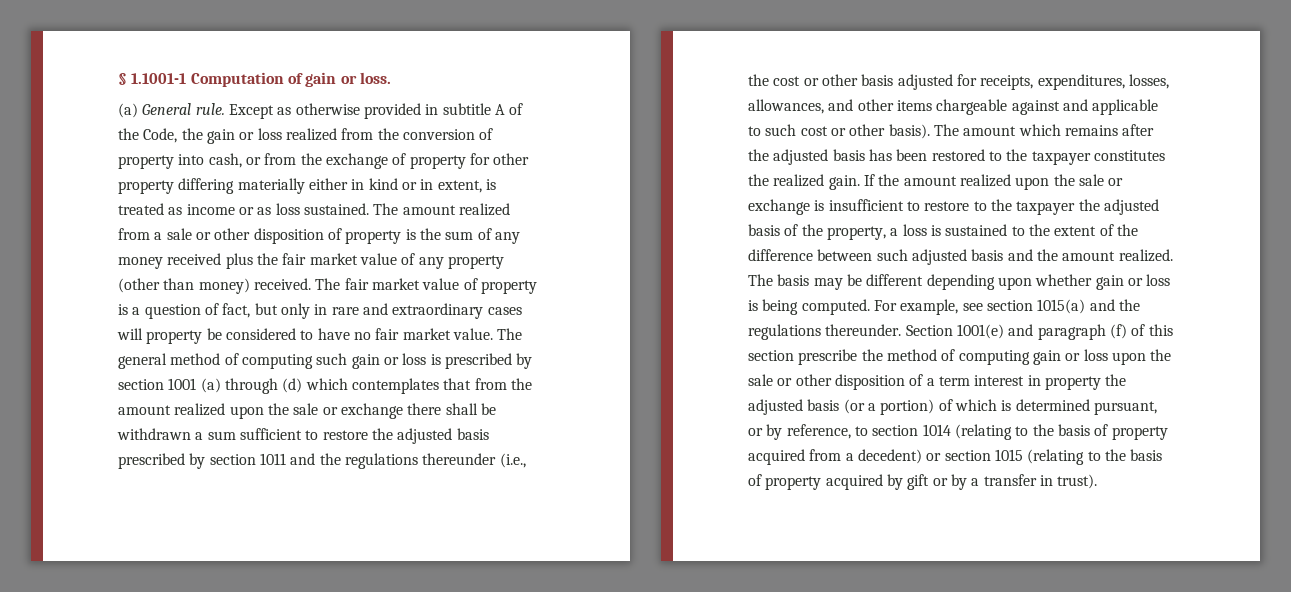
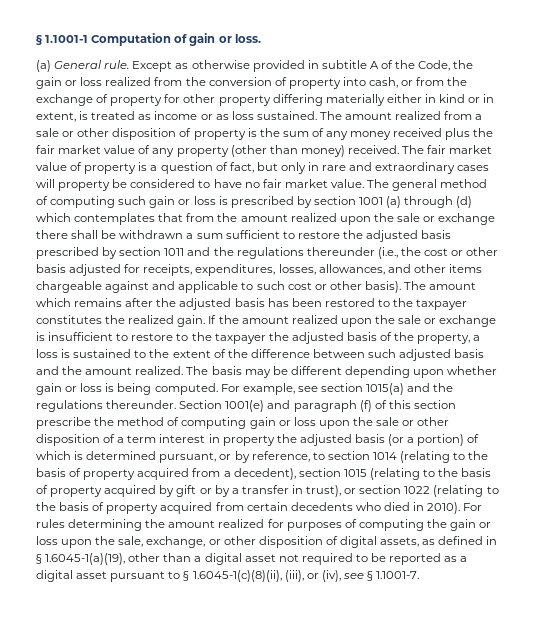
[857,449,942,464] decedent) or -> [233,468,296,480] decedent),
[1057,474,1098,489] trust). -> [306,485,499,497] [36,502,483,514] [36,519,492,531] [36,536,498,548] [36,553,468,565] [36,570,420,582] trust), or section 1022 (relating to the basis of property acquired from certain decedents who died in 2010). For rules determining the amount realized for purposes of computing the gain or loss upon the sale, exchange, or other disposition of digital assets, as defined in § 1.6045-1(a)(19), other than a digital asset not required to be reported as a digital asset pursuant to § 1.6045-1(c)(8)(ii), (iii), or (iv), see § 1.1001-7.

